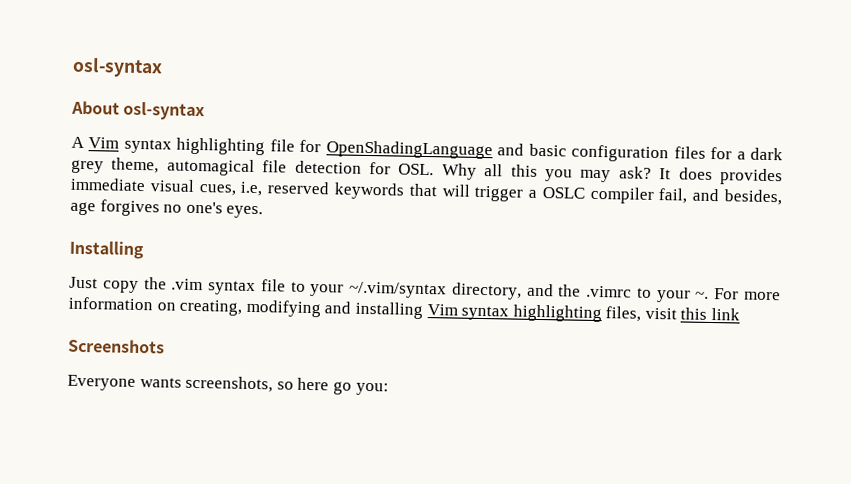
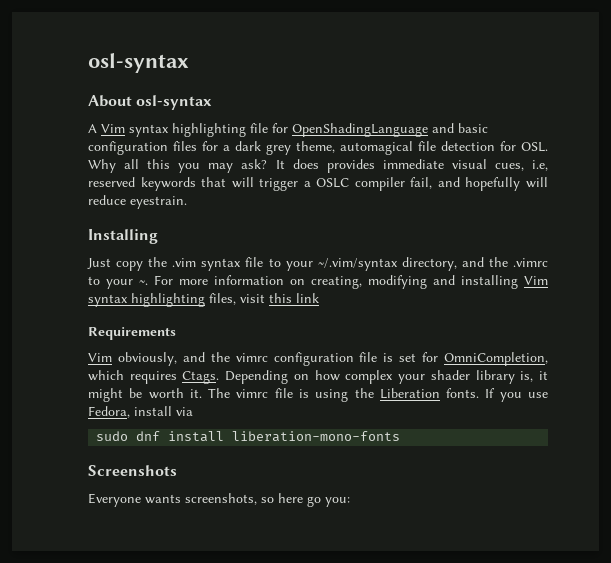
[724,189,783,206] [70,199,264,219] besides, age forgives no one's eyes. -> [465,177,548,191] [88,195,187,209] hopefully will reduce eyestrain.
(741, 314) none -> [88,327,176,340] [88,352,548,366] [88,370,548,384] [88,388,548,402] [88,406,193,418] [96,431,401,442] // Requirements // Vim obviously, and the vimrc configuration file is set for OmniCompletion, which requires Ctags. Depending on how complex your shader library is, it might be worth it. The vimrc file is using the Liberation fonts. If you use Fedora, install via // sudo dnf install liberation-mono-fonts

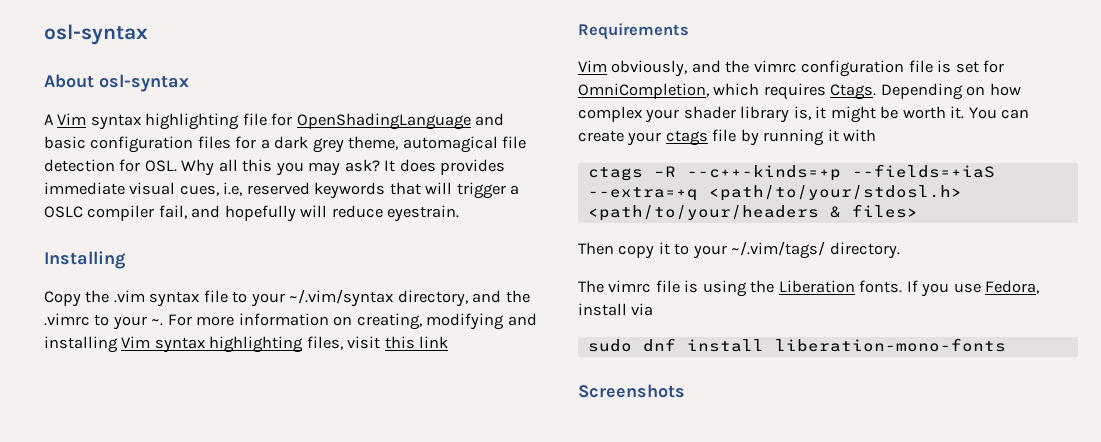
[87,258,144,271] Just copy -> [44,291,81,307] Copy
(202, 393) none -> [968,107,1030,119] [578,129,877,146] [587,164,995,181] [587,185,962,201] [587,204,918,221] [578,241,900,259] You can create your ctags file by running it with // ctags –R --c++-kinds=+p --fields=+iaS --extra=+q <path/to/your/stdosl.h> <path/to/your/headers & files> // Then copy it to your ~/.vim/tags/ directory. //
[88,493,350,507] // Everyone wants screenshots, so here go you: -> (685, 391) none

